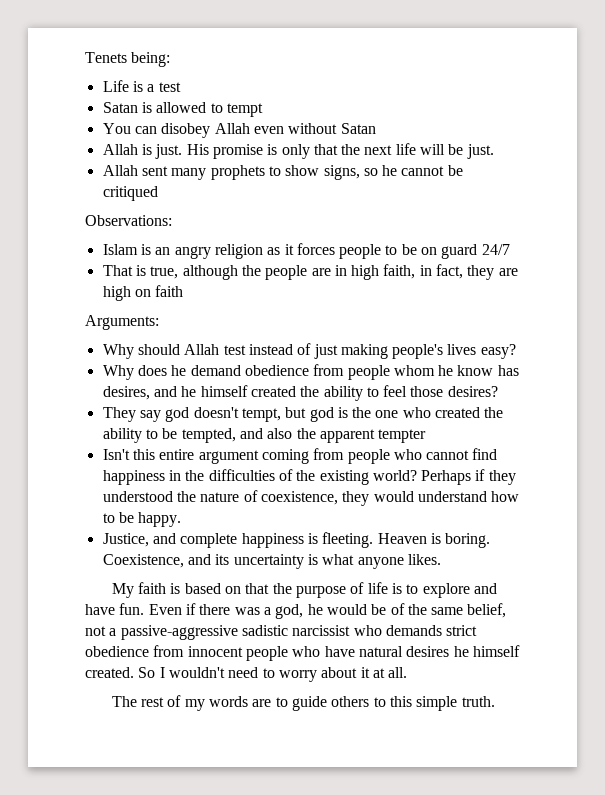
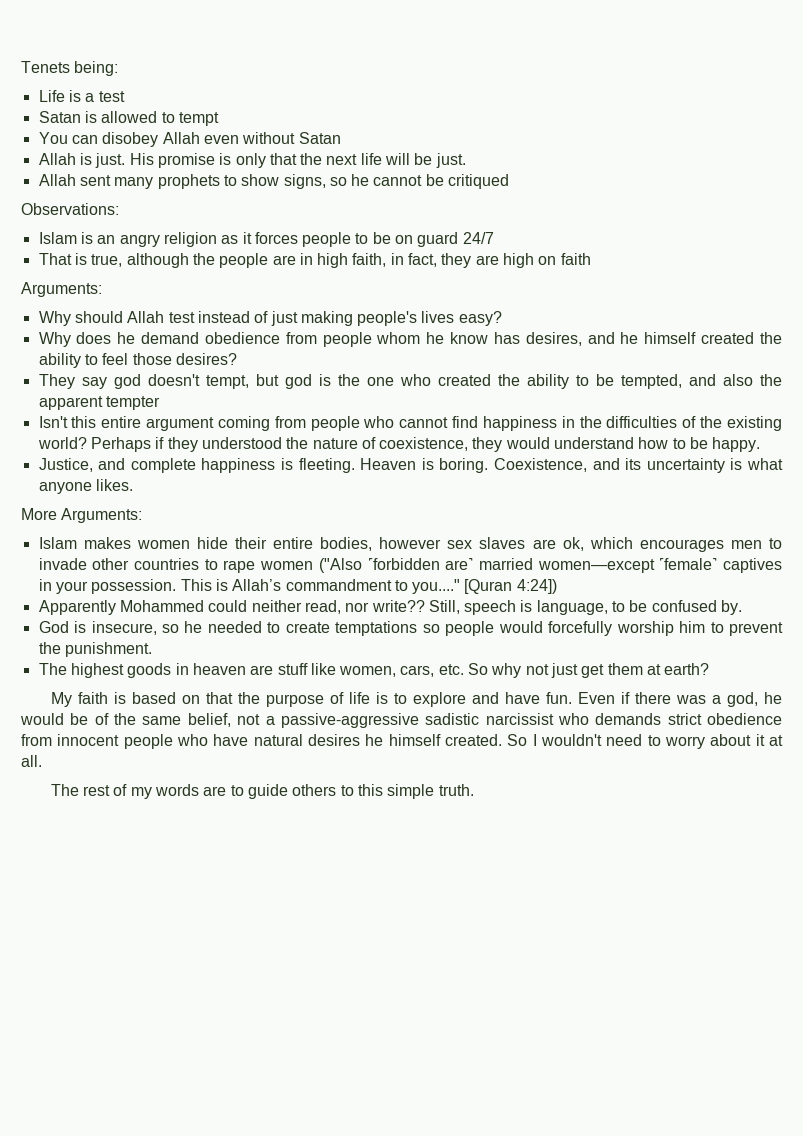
(441, 559) none -> [21,508,143,523] [38,537,783,552] [38,558,782,573] [38,579,557,594] [38,600,743,615] [38,621,783,636] [38,642,152,657] [38,663,710,678] // More Arguments: // Islam makes women hide their entire bodies, however sex slaves are ok, which encourages men to invade other countries to rape women ("Also ˹forbidden are˺ married women—except ˹female˺ captives in your possession. This is Allah’s commandment to you...." [Quran 4:24]) // Apparently Mohammed could neither read, nor write?? Still, speech is language, to be confused by. // God is insecure, so he needed to create temptations so people would forcefully worship him to prevent the punishment. // The highest goods in heaven are stuff like women, cars, etc. So why not just get them at earth?

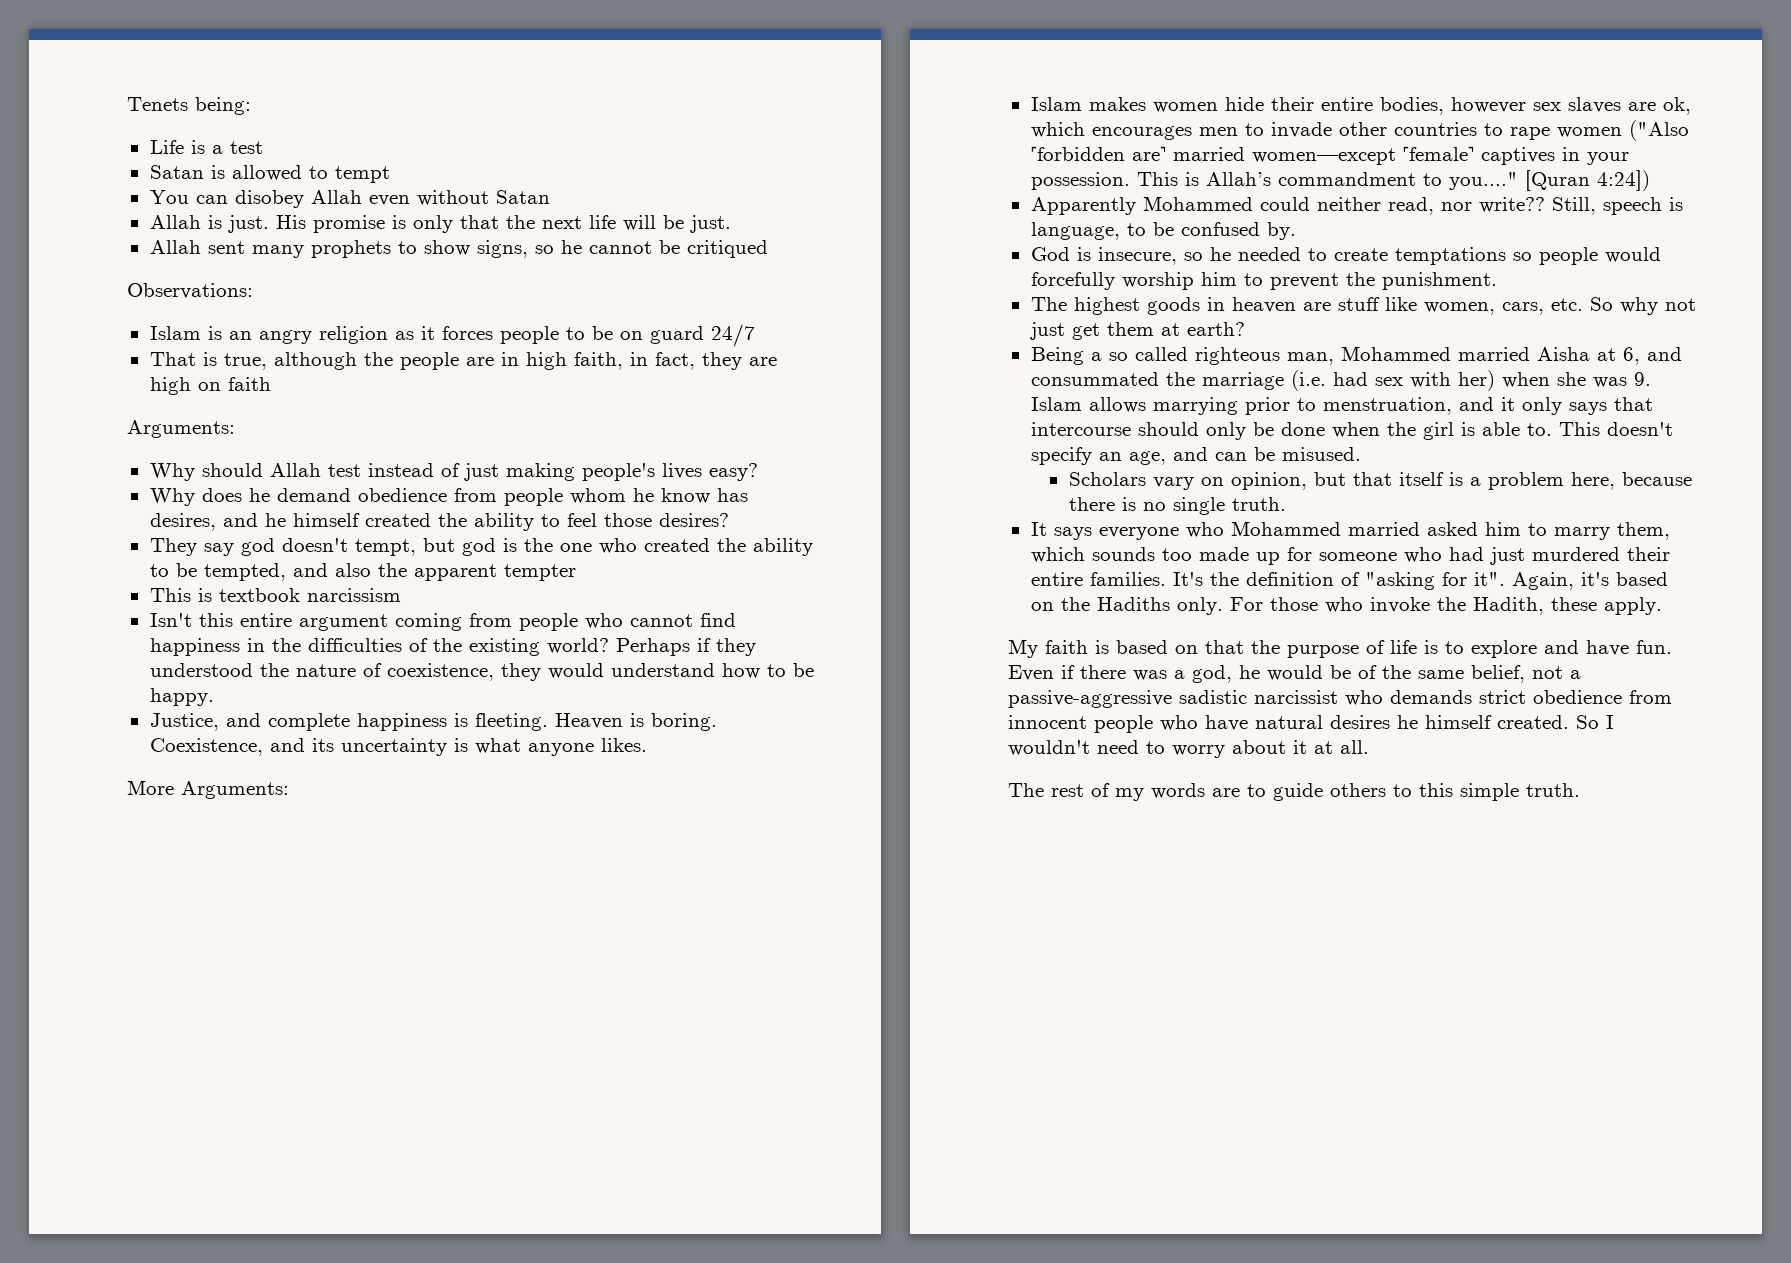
(160, 403) none -> [149,588,401,602] // This is textbook narcissism
(710, 669) none -> [1030,346,1682,365] [1030,370,1651,391] [1030,397,1653,415] [1030,422,1673,440] [1030,447,1361,465] [1068,472,1692,490] [1068,497,1286,515] [1030,521,1670,540] [1030,547,1670,565] [1030,572,1668,590] [1030,597,1662,615] // Being a so called righteous man, Mohammed married Aisha at 6, and consummated the marriage (i.e. had sex with her) when she was 9. Islam allows marrying prior to menstruation, and it only says that intercourse should only be done when the girl is able to. This doesn't specify an age, and can be misused. // Scholars vary on opinion, but that itself is a problem here, because there is no single truth. // It says everyone who Mohammed married asked him to marry them, which sounds too made up for someone who had just murdered their entire families. It's the definition of "asking for it". Again, it's based on the Hadiths only. For those who invoke the Hadith, these apply.

